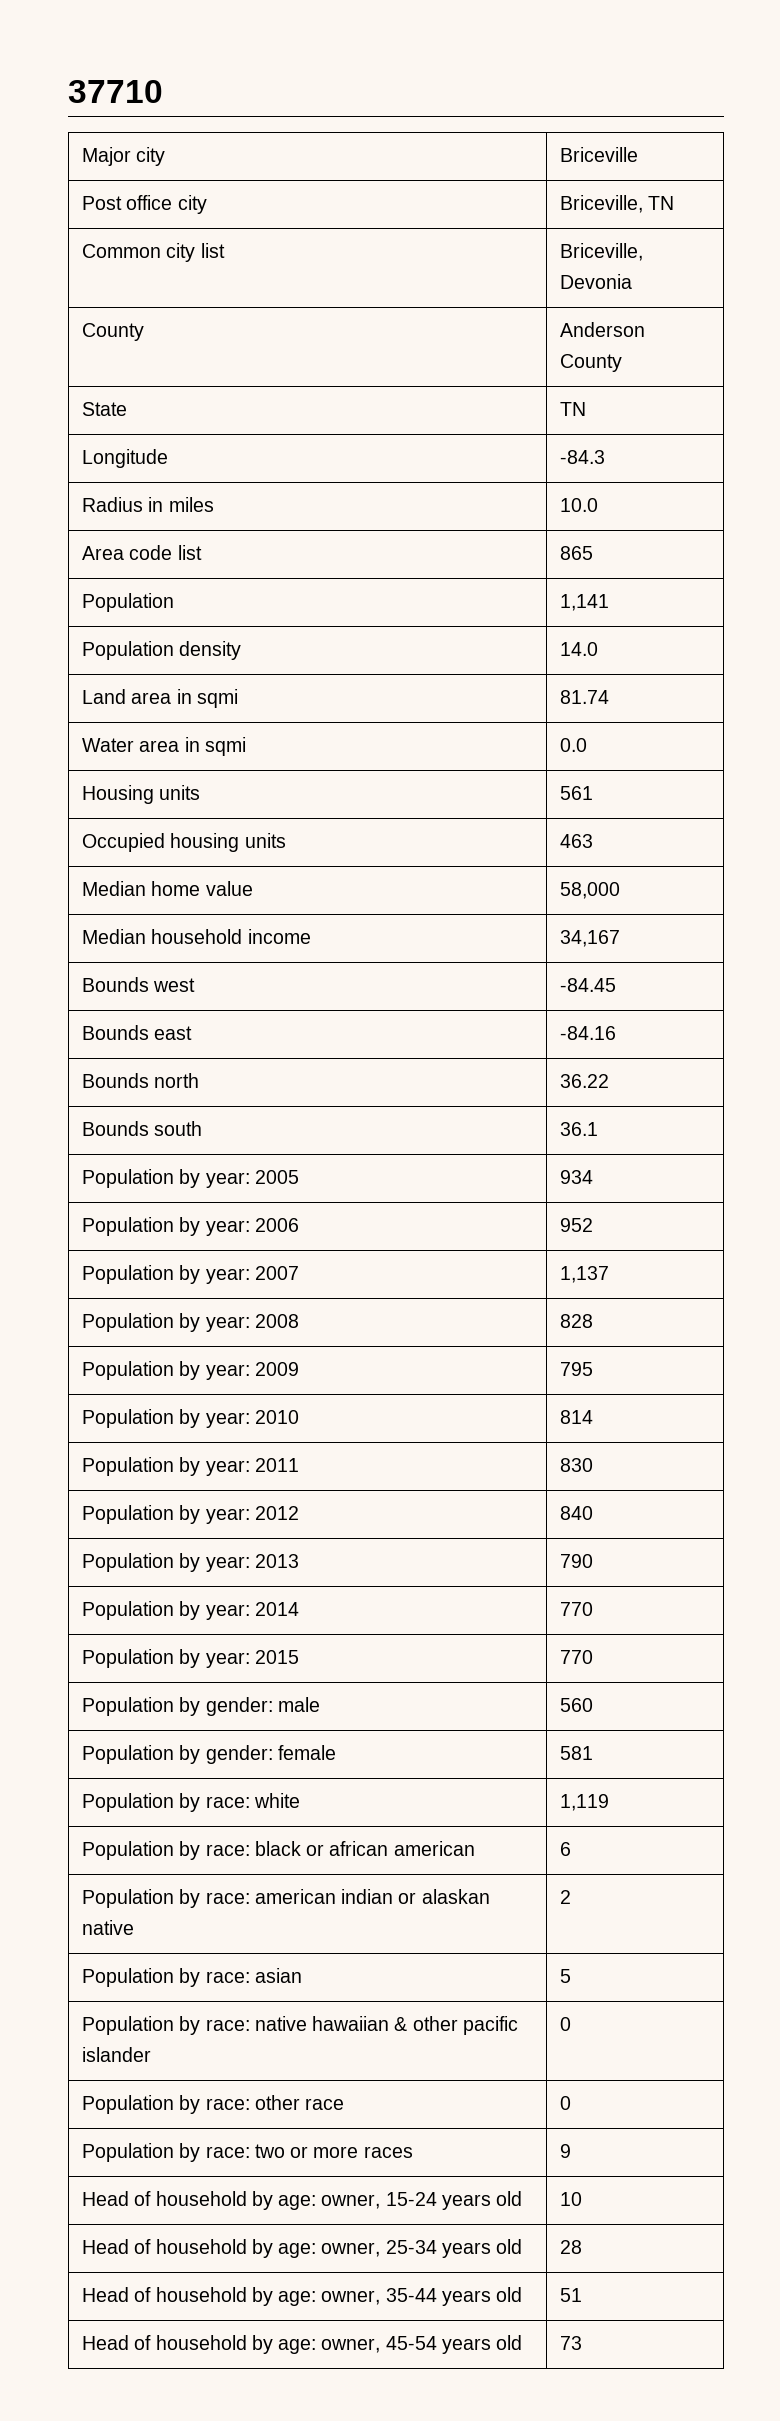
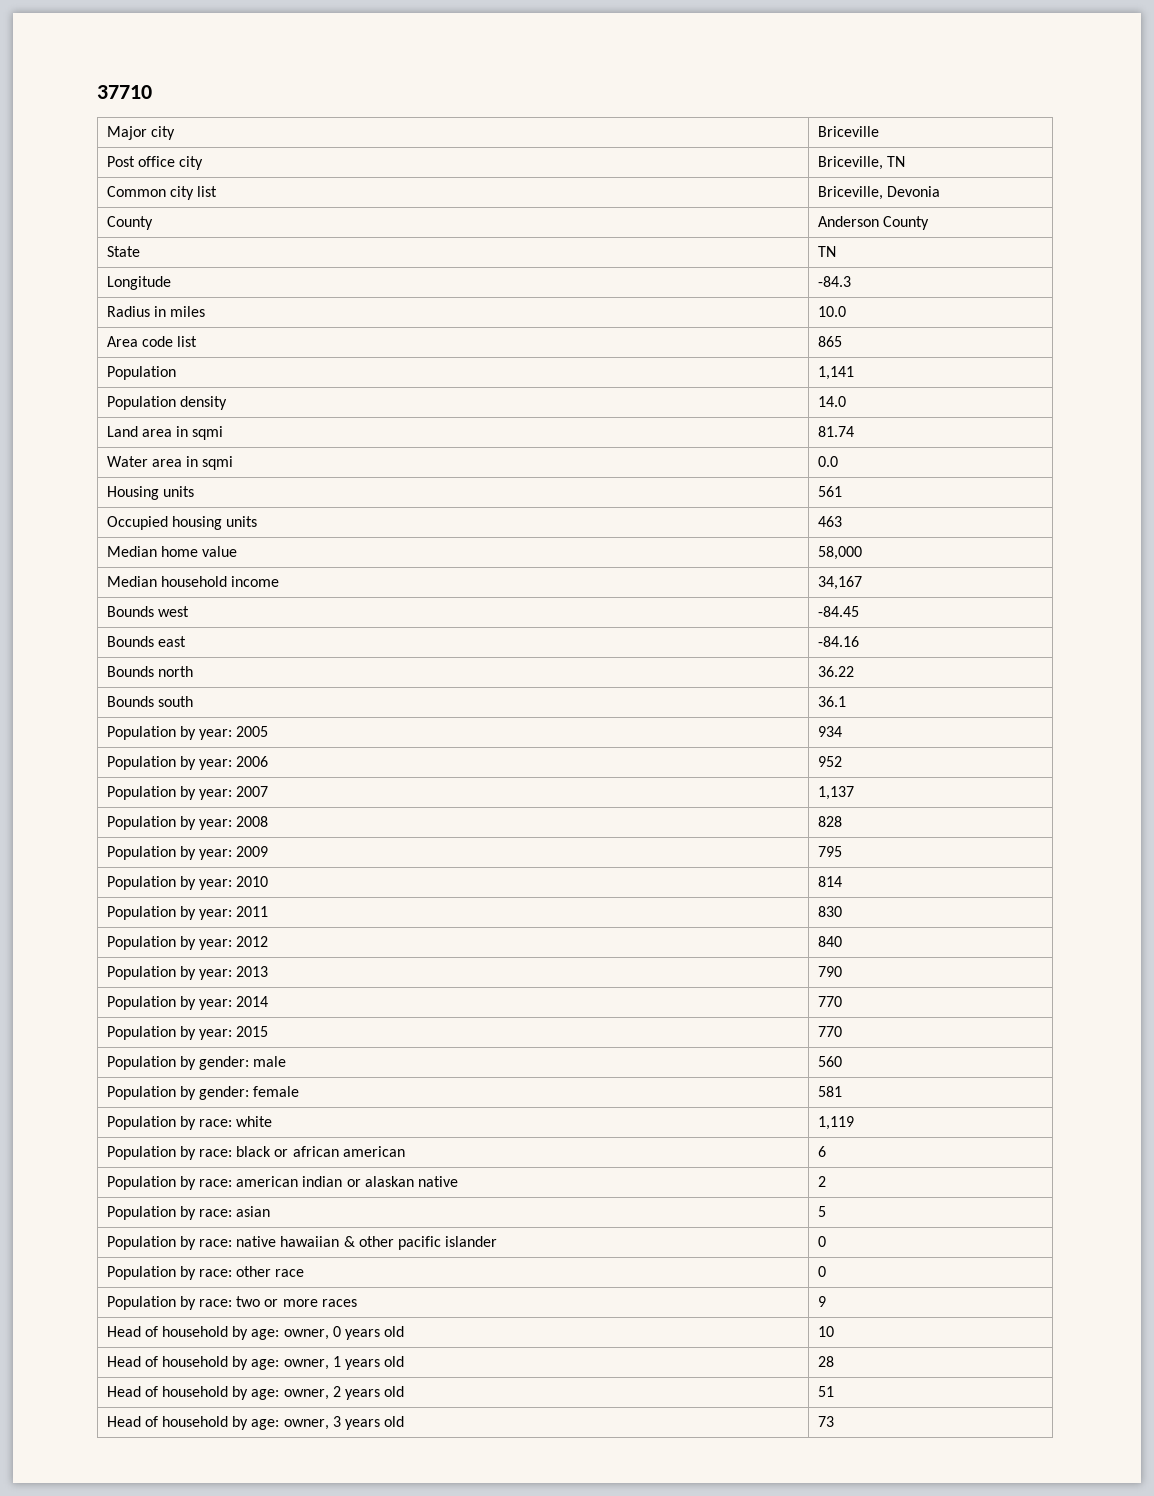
[385,2192,437,2206] 15-24 -> [332,1326,341,1337] 0
[385,2240,437,2254] 25-34 -> [332,1356,341,1367] 1
[385,2288,437,2302] 35-44 -> [332,1386,341,1397] 2
[385,2336,437,2350] 45-54 -> [332,1416,341,1427] 3

